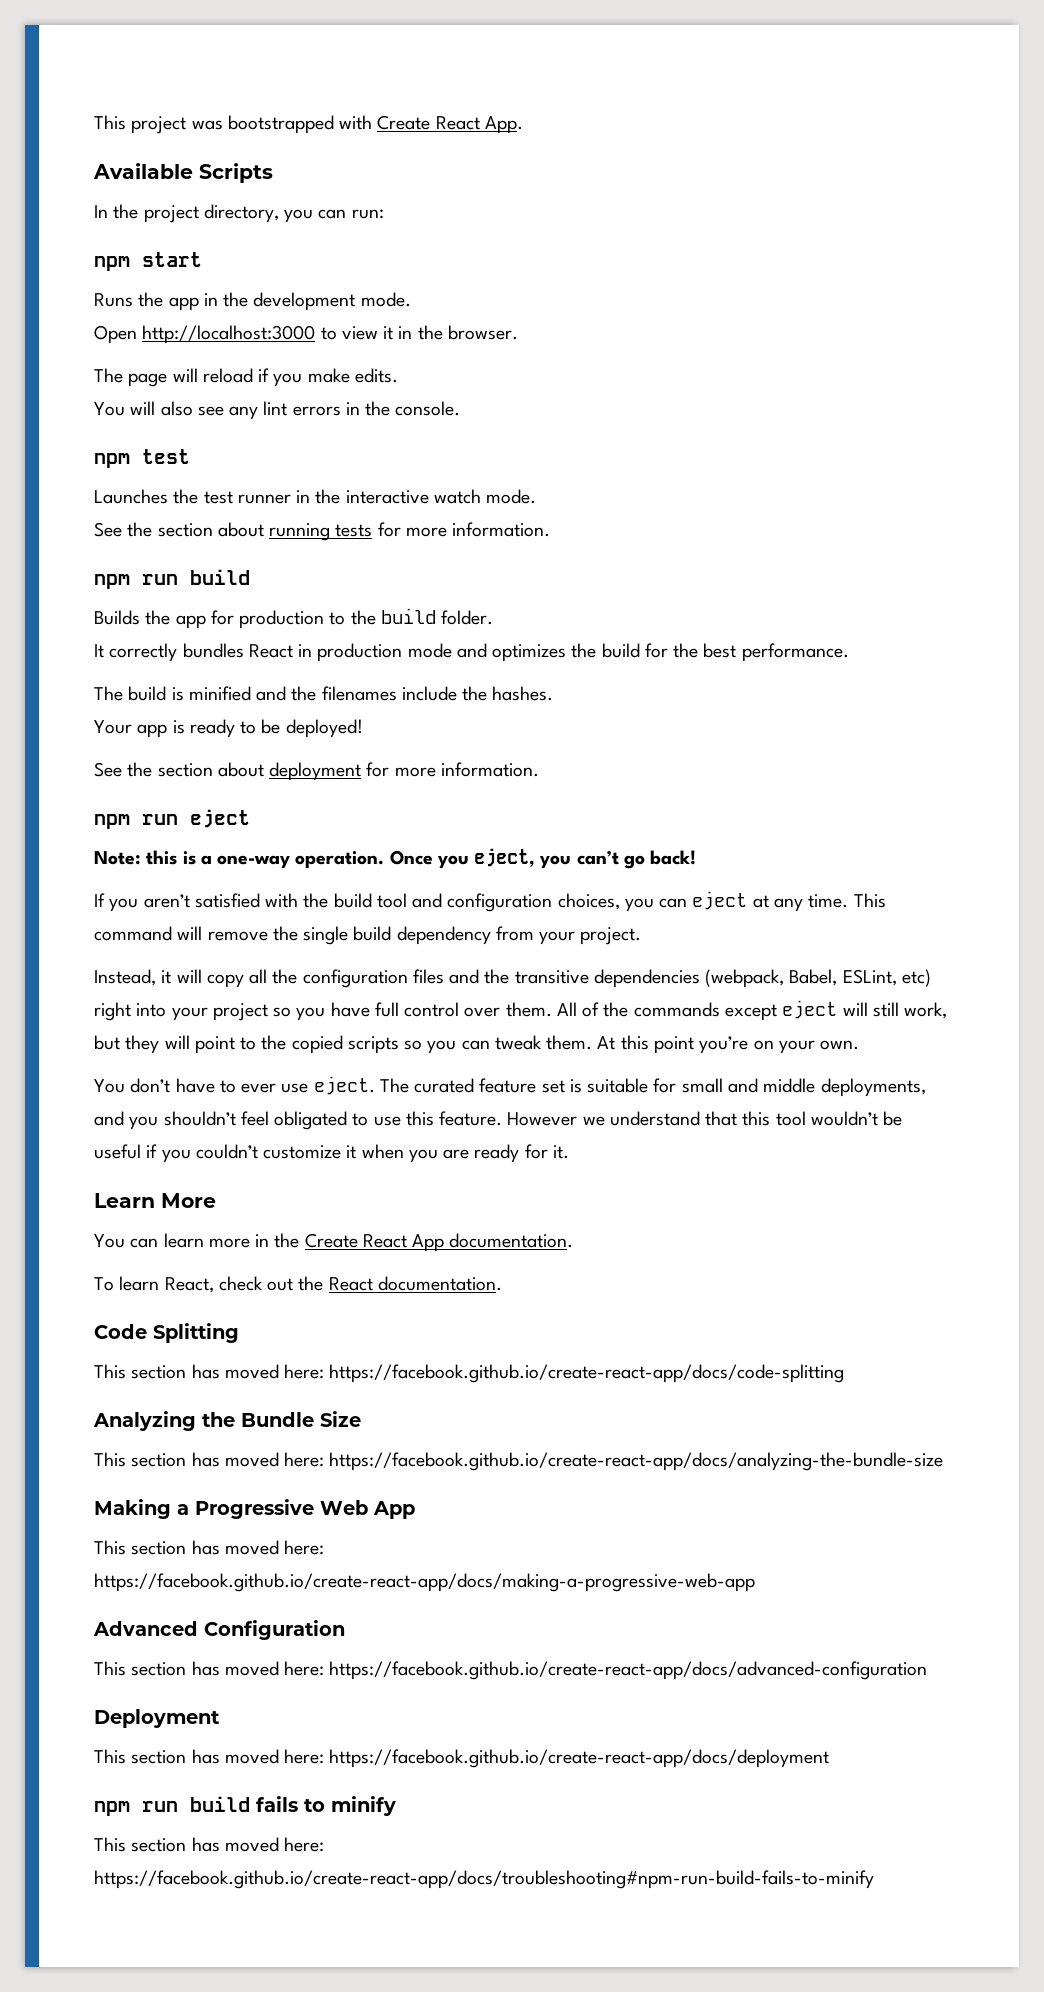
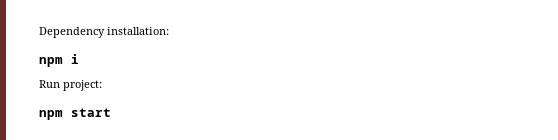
[94,115,523,134] [93,163,273,183] [94,204,384,223] [94,252,202,271] [94,292,411,311] [94,325,518,344] [94,368,398,387] [94,401,461,420] [94,449,190,468] [94,489,537,504] [94,522,551,541] [94,569,250,589] [94,608,494,629] [94,643,849,662] [94,686,554,701] [94,719,363,738] [94,762,539,781] [94,809,250,829] [94,848,697,869] [94,891,886,912] [94,926,642,945] [94,969,931,988] [94,1000,948,1021] [94,1035,860,1054] [94,1076,926,1097] [94,1111,903,1130] [94,1144,569,1163] [94,1193,216,1208] [94,1233,574,1252] [94,1276,502,1293] [94,1323,239,1343] [94,1364,845,1383] [93,1411,361,1431] [94,1452,944,1471] [94,1499,415,1519] [94,1540,325,1555] [94,1573,755,1592] [93,1620,345,1640] [94,1661,928,1680] [94,1709,220,1728] [94,1749,830,1768] [94,1796,396,1816] [94,1837,325,1852] [94,1870,874,1889] This project was bootstrapped with Create React App. // Available Scripts // In the project directory, you can run: // npm start // Runs the app in the development mode. // Open http://localhost:3000 to view it in the browser. // The page will reload if you make edits. // You will also see any lint errors in the console. // npm test // Launches the test runner in the interactive watch mode. // See the section about running tests for more information. // npm run build // Builds the app for production to the build folder. // It correctly bundles React in production mode and optimizes the build for the best performance. // The build is minified and the filenames include the hashes. // Your app is ready to be deployed! // See the section about deployment for more information. // npm run eject // Note: this is a one-way operation. Once you eject, you can’t go back! // If you aren’t satisfied with the build tool and configuration choices, you can eject at any time. This command will remove the single build dependency from your project. // Instead, it will copy all the configuration files and the transitive dependencies (webpack, Babel, ESLint, etc) right into your project so you have full control over them. All of the commands except eject will still work, but they will point to the copied scripts so you can tweak them. At this point you’re on your own. // You don’t have to ever use eject. The curated feature set is suitable for small and middle deployments, and you shouldn’t feel obligated to use this feature. However we understand that this tool wouldn’t be useful if you couldn’t customize it when you are ready for it. // Learn More // You can learn more in the Create React App documentation. // To learn React, check out the React documentation. // Code Splitting // This section has moved here: https://facebook.github.io/create-react-app/docs/code-splitting // Analyzing the Bundle Size // This section has moved here: https://facebook.github.io/create-react-app/docs/analyzing-the-bundle-size // Making a Progressive Web App // This section has moved here: https://facebook.github.io/create-react-app/docs/making-a-progressive-web-app // Advanced Configuration // This section has moved here: https://facebook.github.io/create-react-app/docs/advanced-configuration // Deployment // This section has moved here: https://facebook.github.io/create-react-app/docs/deployment // npm run build fails to minify // This section has moved here: https://facebook.github.io/create-react-app/docs/troubleshooting#npm-run-build-fails-to-minify -> [39,27,169,38] [39,54,79,67] [39,80,102,91] [39,108,111,120] Dependency installation: // npm i // Run project: // npm start

